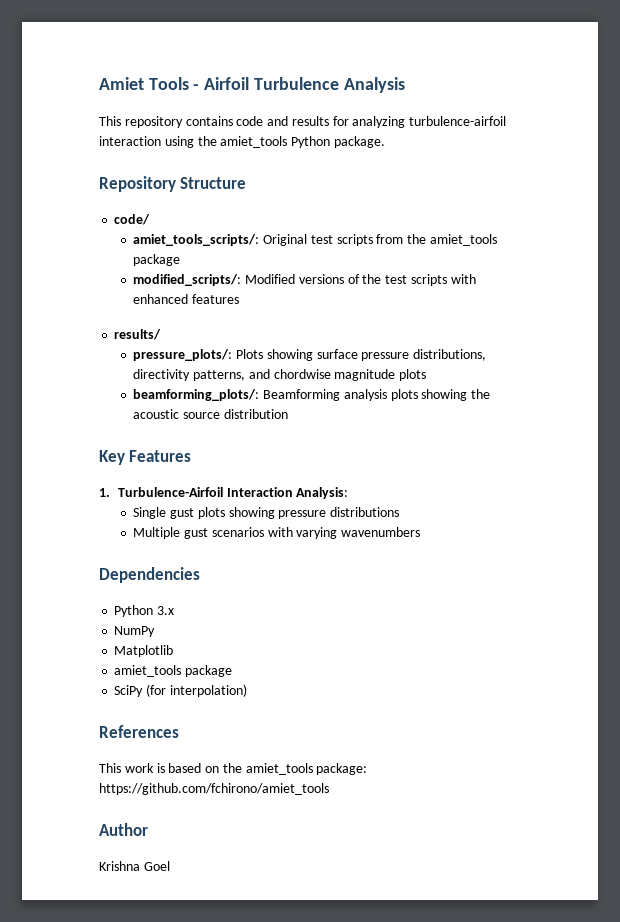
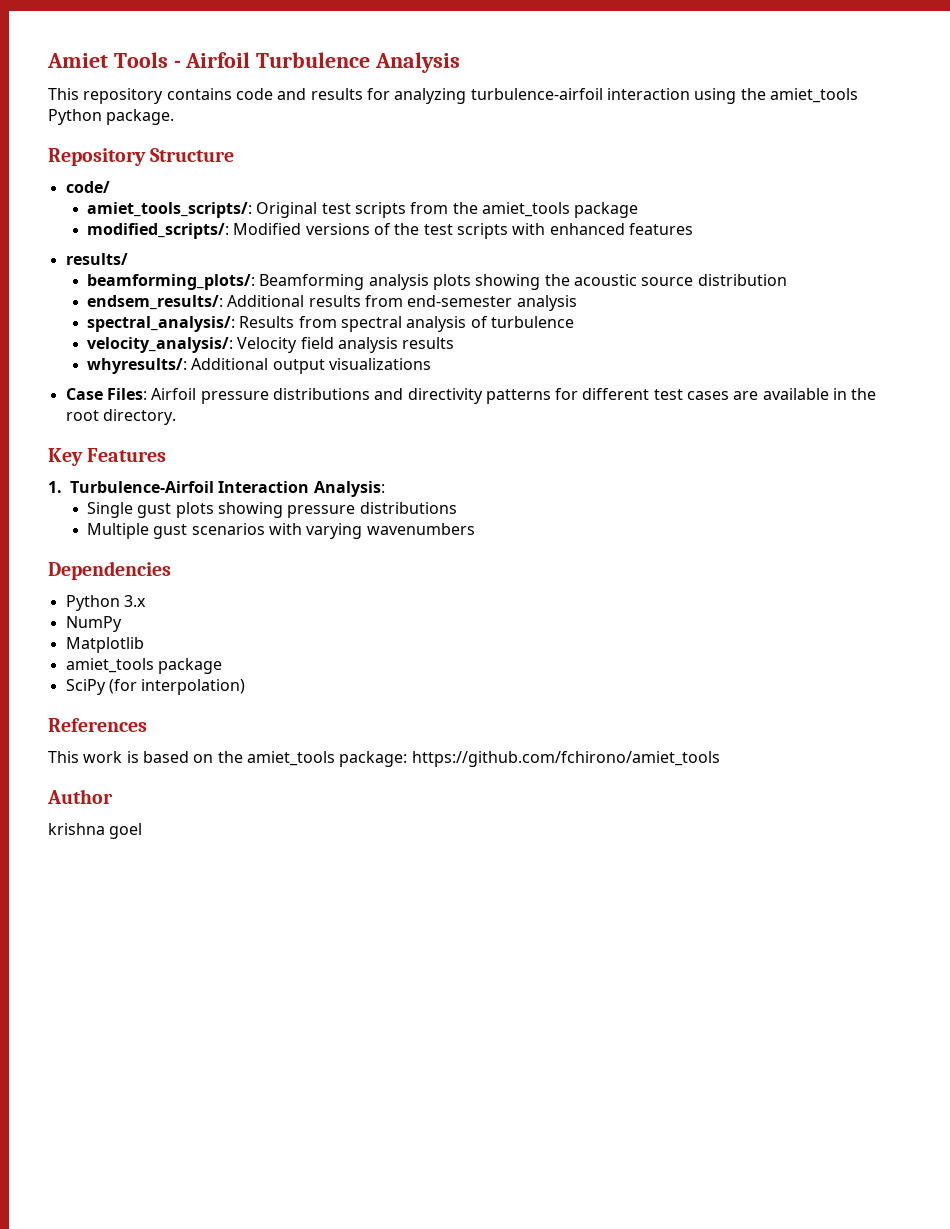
[133,349,487,361] [133,369,427,381] // pressure_plots/: Plots showing surface pressure distributions, directivity patterns, and chordwise magnitude plots -> (128, 259) none
(288, 414) none -> [86,295,577,311] [86,316,574,332] [86,337,455,353] [86,358,431,374] [65,388,877,404] [65,409,176,425] // endsem_results/: Additional results from end-semester analysis // spectral_analysis/: Results from spectral analysis of turbulence // velocity_analysis/: Velocity field analysis results // whyresults/: Additional output visualizations // Case Files: Airfoil pressure distributions and directivity patterns for different test cases are available in the root directory.
[99,861,170,871] Krishna Goel -> [48,823,143,839] krishna goel

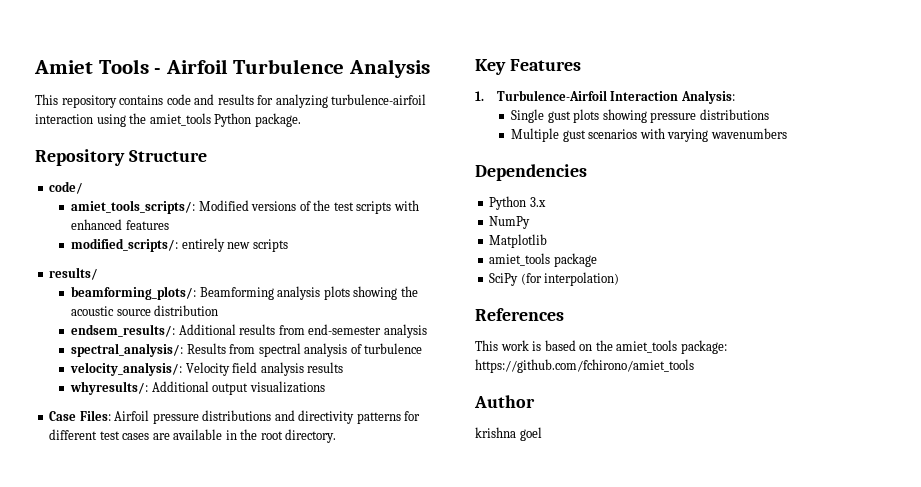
[256,202,639,218] [86,223,229,239] Original test scripts from the amiet_tools package // modified_scripts/: -> (196, 207) none
(693, 229) none -> [71,238,288,252] // modified_scripts/: entirely new scripts

